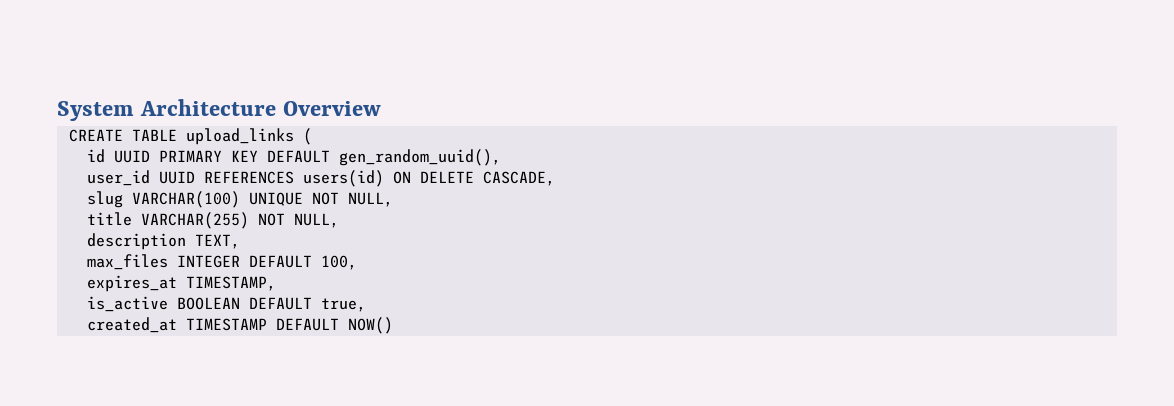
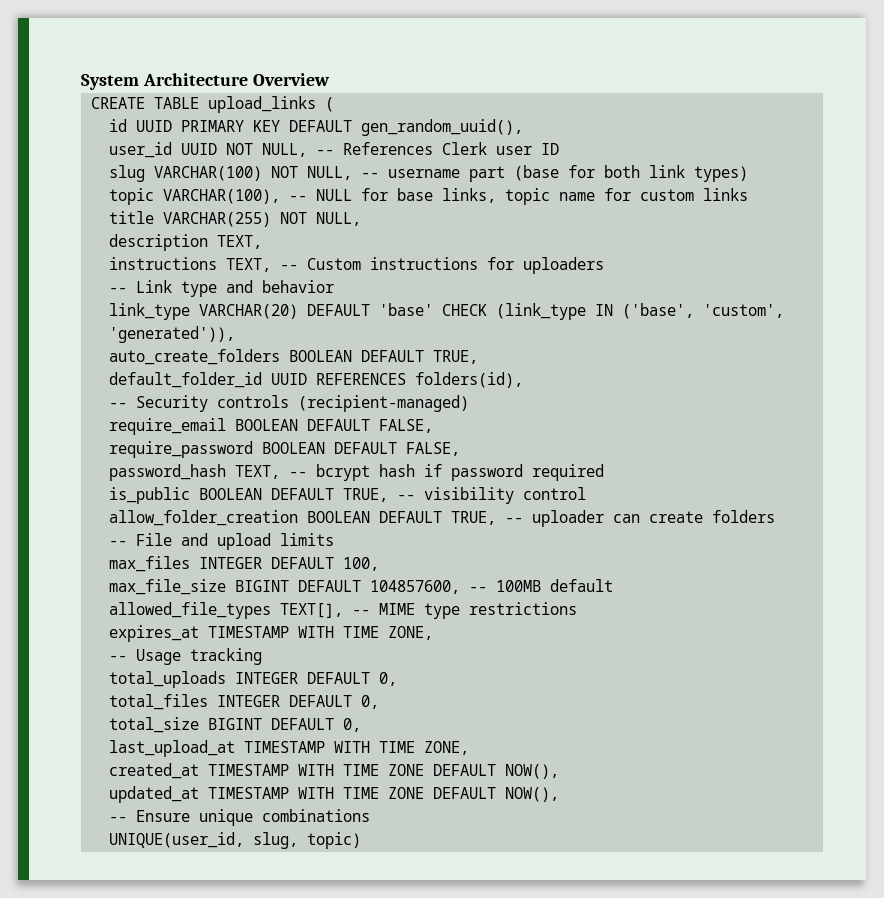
[203,170,555,187] REFERENCES users(id) ON DELETE CASCADE, -> [225,142,559,157] NOT NULL, -- References Clerk user ID
[248,192,393,207] UNIQUE NOT NULL, -> [270,165,748,182] [108,188,748,205] NOT NULL, -- username part (base for both link types) // topic VARCHAR(100), -- NULL for base links, topic name for custom links
[86,254,357,270] [86,275,276,292] [86,296,366,312] [86,317,393,334] max_files INTEGER DEFAULT 100, // expires_at TIMESTAMP, // is_active BOOLEAN DEFAULT true, // created_at TIMESTAMP DEFAULT NOW() -> [108,257,604,274] [108,280,334,297] [108,303,784,320] [108,326,235,343] [108,349,478,365] [108,372,523,388] [108,395,469,412] [108,418,433,435] [108,441,460,458] [108,464,604,481] [108,487,586,504] [108,510,775,527] [108,533,334,550] [108,556,379,572] [108,579,613,595] [108,602,577,619] [108,625,433,642] [108,648,262,665] [108,671,397,688] [108,694,379,710] [108,717,361,733] [108,740,469,757] [108,763,559,779] [108,786,559,803] [108,809,370,826] [108,832,361,849] instructions TEXT, -- Custom instructions for uploaders // -- Link type and behavior // link_type VARCHAR(20) DEFAULT 'base' CHECK (link_type IN ('base', 'custom', 'generated')), // auto_create_folders BOOLEAN DEFAULT TRUE, // default_folder_id UUID REFERENCES folders(id), // -- Security controls (recipient-managed) // require_email BOOLEAN DEFAULT FALSE, // require_password BOOLEAN DEFAULT FALSE, // password_hash TEXT, -- bcrypt hash if password required // is_public BOOLEAN DEFAULT TRUE, -- visibility control // allow_folder_creation BOOLEAN DEFAULT TRUE, -- uploader can create folders // -- File and upload limits // max_files INTEGER DEFAULT 100, // max_file_size BIGINT DEFAULT 104857600, -- 100MB default // allowed_file_types TEXT[], -- MIME type restrictions // expires_at TIMESTAMP WITH TIME ZONE, // -- Usage tracking // total_uploads INTEGER DEFAULT 0, // total_files INTEGER DEFAULT 0, // total_size BIGINT DEFAULT 0, // last_upload_at TIMESTAMP WITH TIME ZONE, // created_at TIMESTAMP WITH TIME ZONE DEFAULT NOW(), // updated_at TIMESTAMP WITH TIME ZONE DEFAULT NOW(), // -- Ensure unique combinations // UNIQUE(user_id, slug, topic)

